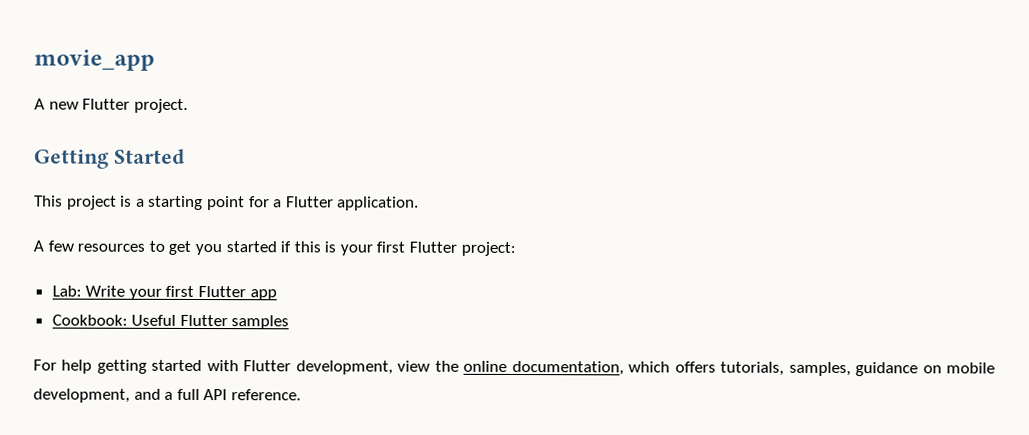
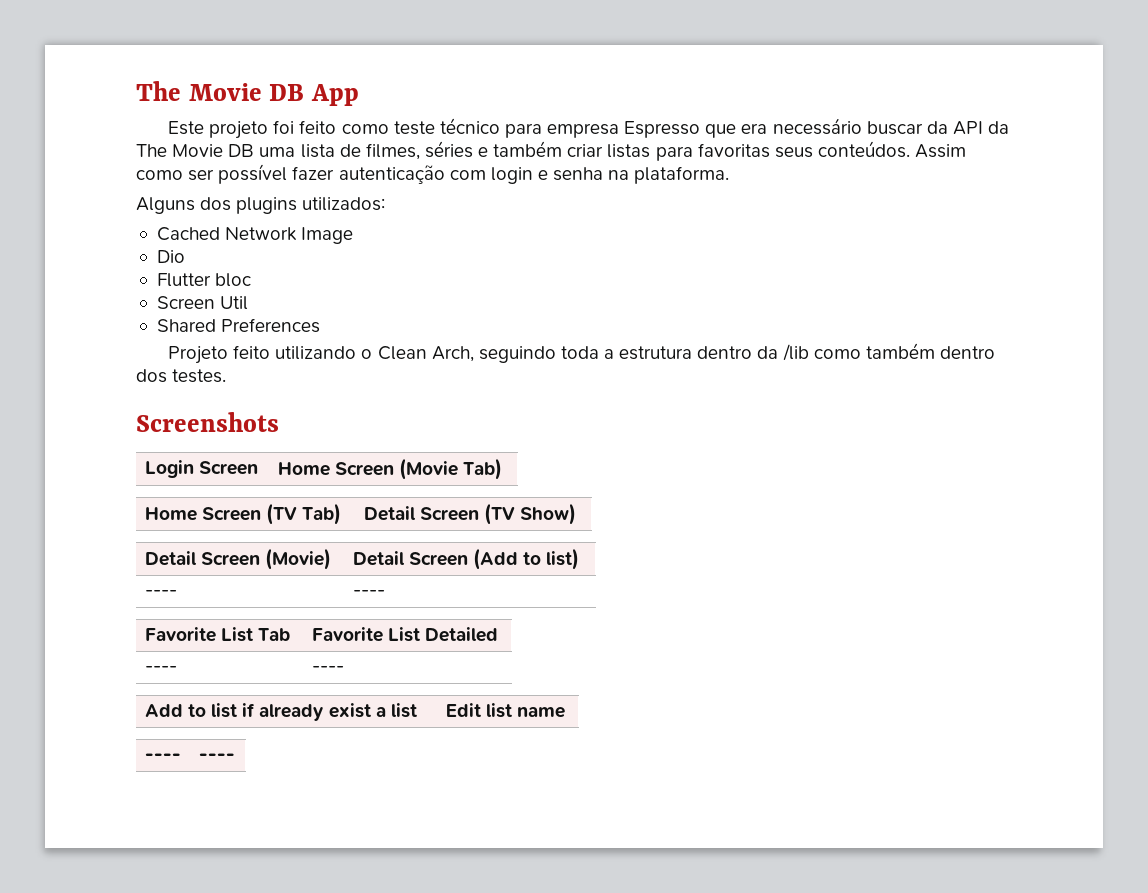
[34,49,155,71] [34,98,188,113] [34,148,185,169] [34,195,420,211] [33,240,516,257] [51,285,277,301] [51,314,290,330] [33,359,995,377] [33,388,301,403] movie_app // A new Flutter project. // Getting Started // This project is a starting point for a Flutter application. // A few resources to get you started if this is your first Flutter project: // Lab: Write your first Flutter app // Cookbook: Useful Flutter samples // For help getting started with Flutter development, view the online documentation, which offers tutorials, samples, guidance on mobile development, and a full API reference. -> [136,81,360,106] [167,118,1010,139] [136,141,967,161] [136,164,730,184] [136,197,386,214] [156,227,354,244] [156,250,185,263] [156,273,252,287] [156,296,249,310] [156,318,321,333] [167,343,995,364] [136,369,227,383] [136,412,279,432] [144,460,259,478] [277,458,503,480] [144,503,342,525] [363,503,577,525] [144,548,332,570] [352,548,580,570] [144,590,177,597] [352,590,385,597] [144,627,291,642] [311,627,499,642] [144,666,177,673] [311,666,344,673] [144,703,417,721] [445,703,566,718] [144,753,181,761] [198,753,235,761] The Movie DB App // Este projeto foi feito como teste técnico para empresa Espresso que era necessário buscar da API da The Movie DB uma lista de filmes, séries e também criar listas para favoritas seus conteúdos. Assim como ser possível fazer autenticação com login e senha na plataforma. // Alguns dos plugins utilizados: // Cached Network Image // Dio // Flutter bloc // Screen Util // Shared Preferences // Projeto feito utilizando o Clean Arch, seguindo toda a estrutura dentro da /lib como também dentro dos testes. // Screenshots // Login Screen | Home Screen (Movie Tab) // Home Screen (TV Tab) | Detail Screen (TV Show) // Detail Screen (Movie) | Detail Screen (Add to list) // ---- | ---- // Favorite List Tab | Favorite List Detailed // ---- | ---- // Add to list if already exist a list | Edit list name // ---- | ----

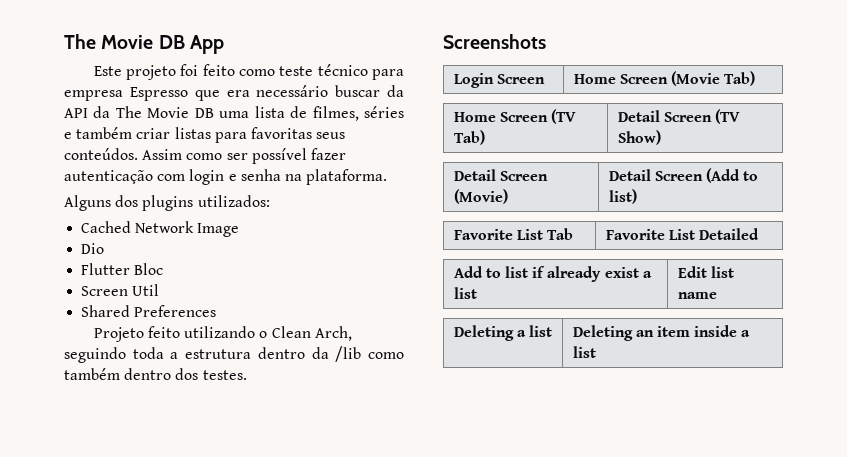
[215,273,252,287] bloc -> [134,263,164,275] Bloc
[144,590,177,597] [352,590,385,597] // ---- | ---- -> (637, 196) none
[144,666,177,673] [311,666,344,673] // ---- | ---- -> (760, 234) none
[144,753,181,761] [198,753,235,761] ---- | ---- -> [453,325,553,341] [572,325,751,341] [572,346,596,358] Deleting a list | Deleting an item inside a list

